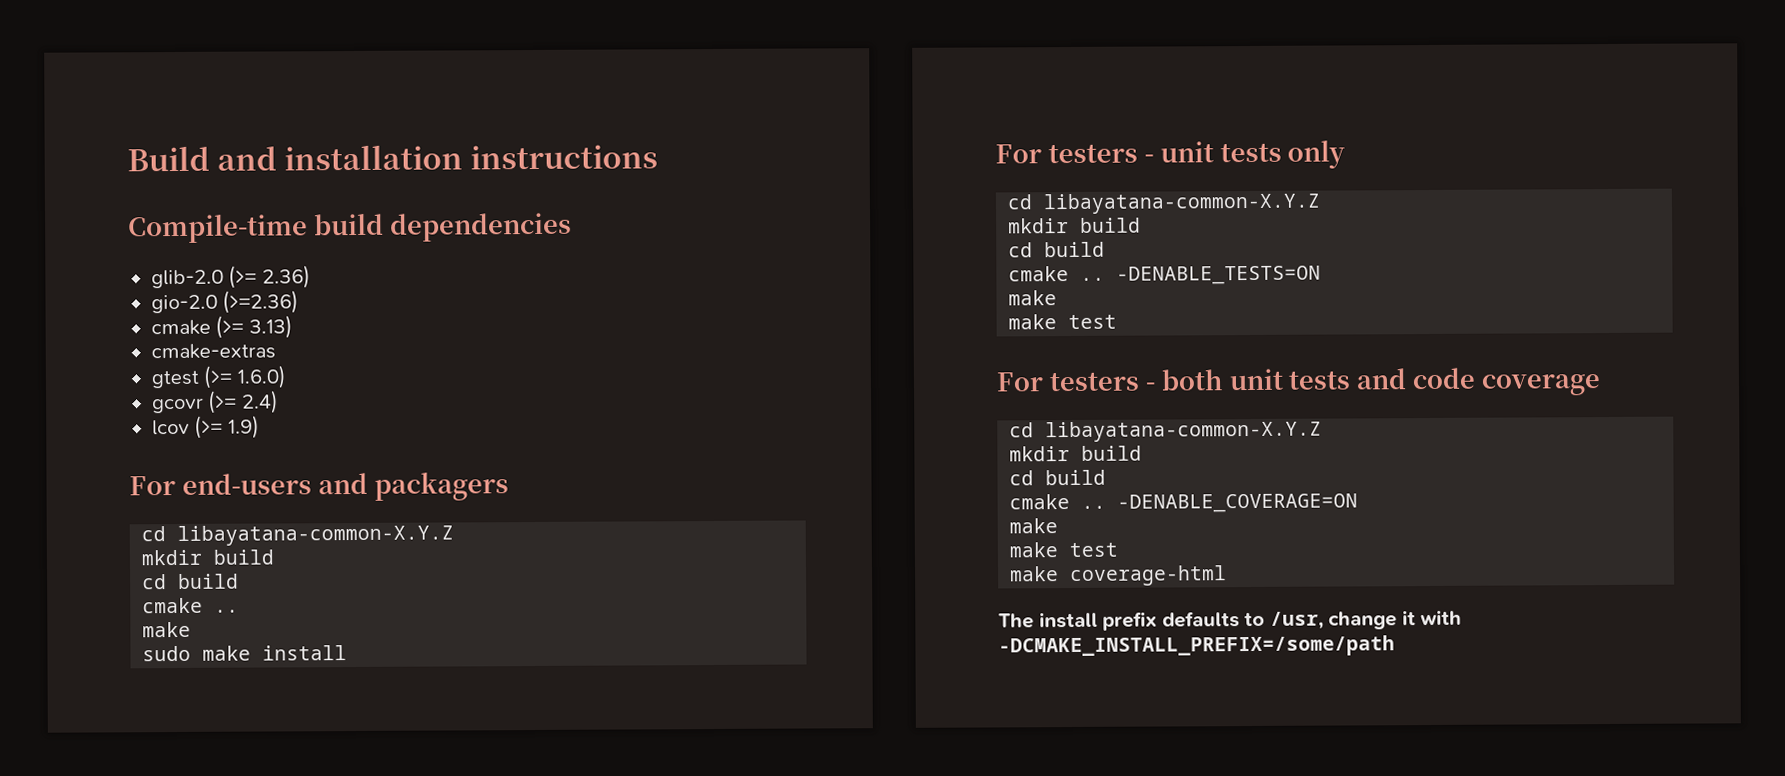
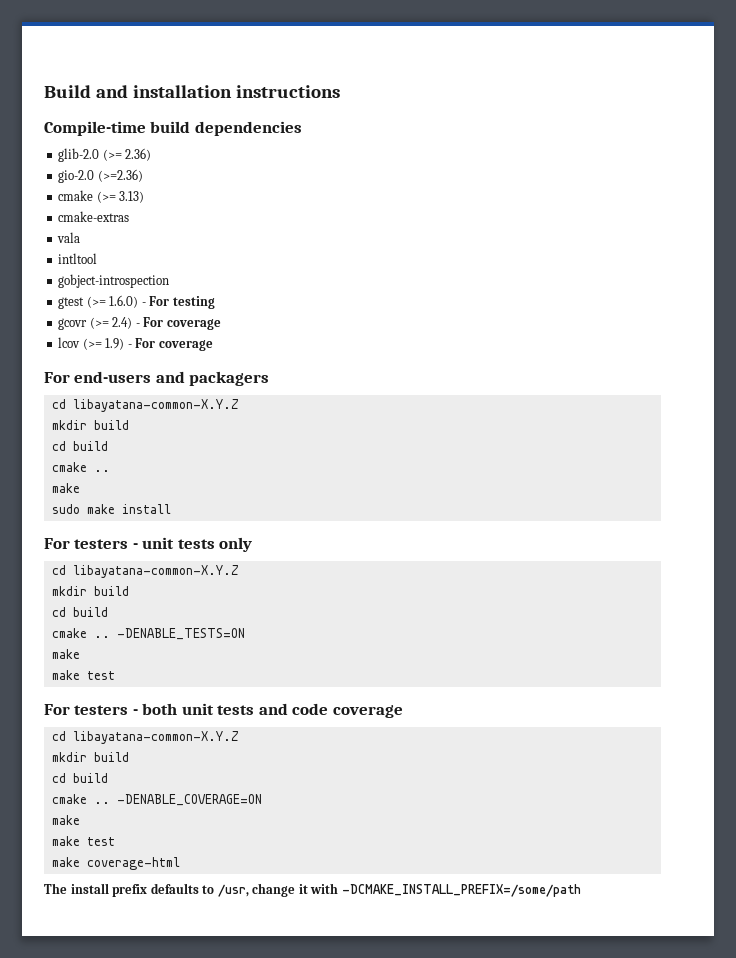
(276, 351) none -> [57,232,81,243] [58,253,98,264] [58,274,170,288] // vala // intltool // gobject-introspection
(286, 377) none -> [141,296,215,309] - For testing
(279, 402) none -> [135,317,221,330] - For coverage
(260, 427) none -> [127,338,213,351] - For coverage

